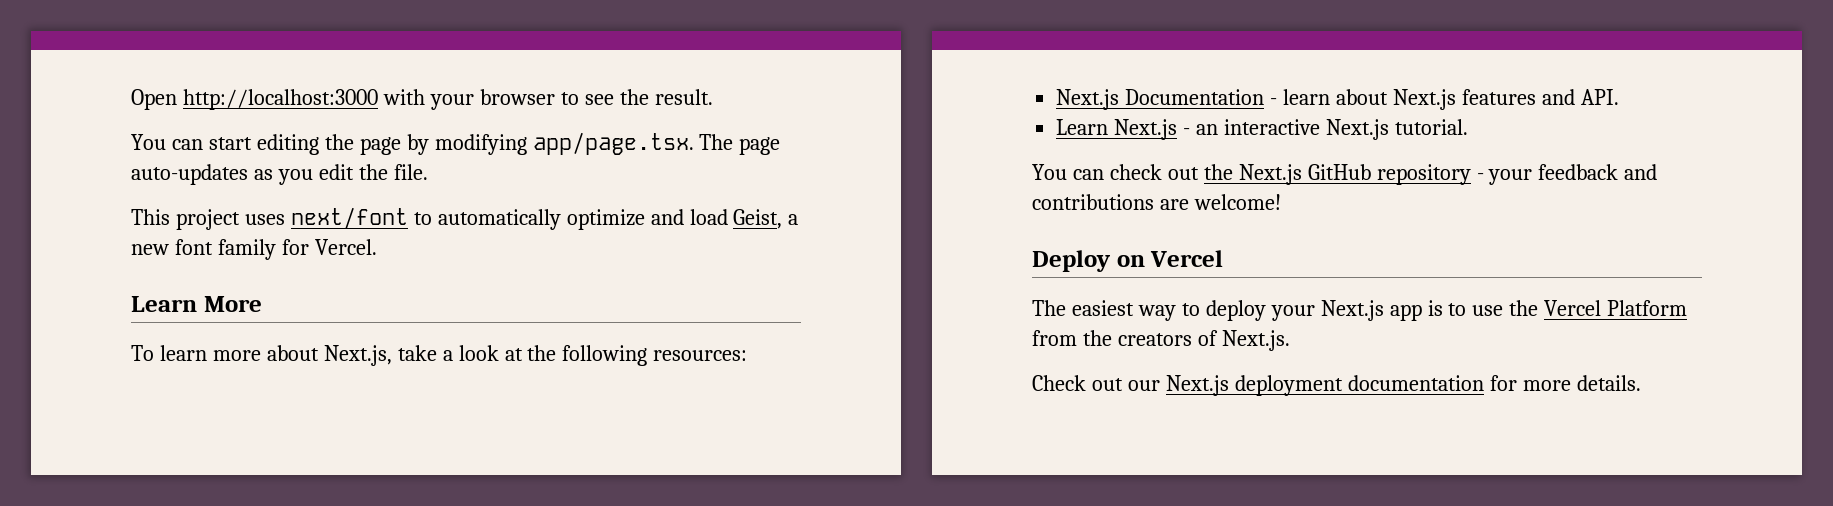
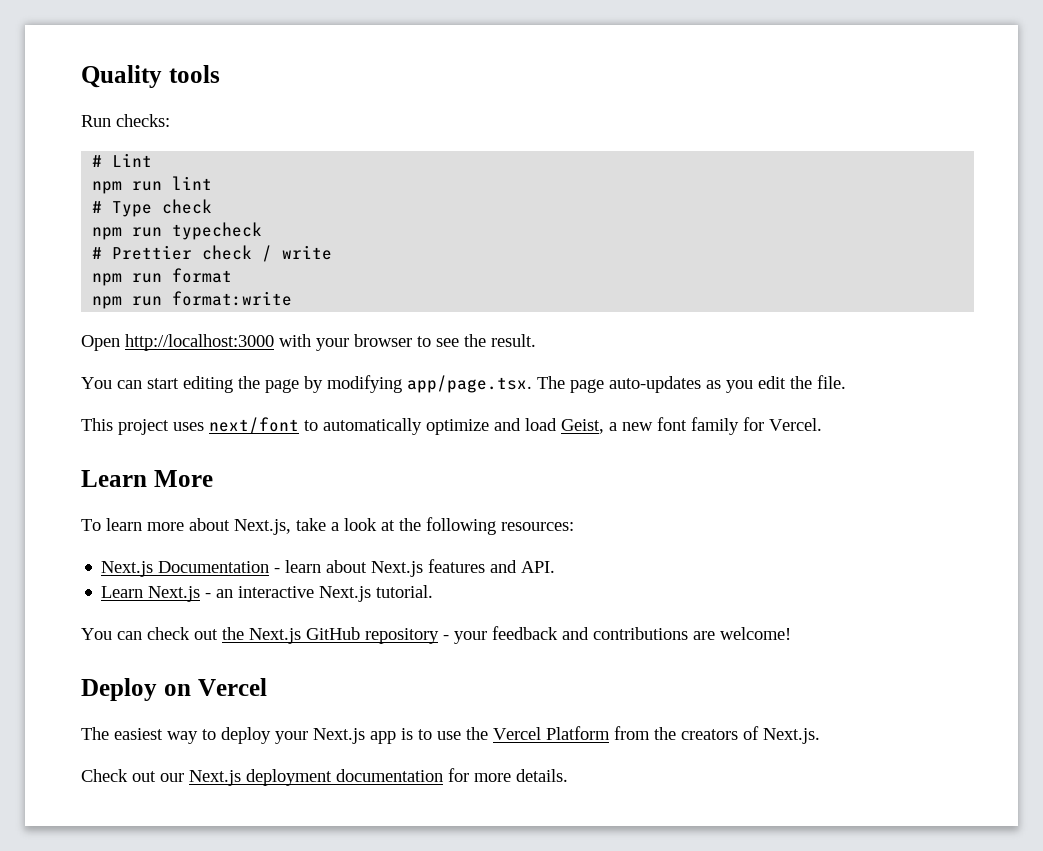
(131, 99) none -> [81,65,220,88] [81,114,170,127] [92,153,153,167] [92,176,213,194] [92,199,213,217] [92,222,263,240] [92,245,333,262] [92,268,233,286] [92,291,293,309] Quality tools // Run checks: // # Lint // npm run lint // # Type check // npm run typecheck // # Prettier check / write // npm run format // npm run format:write //

